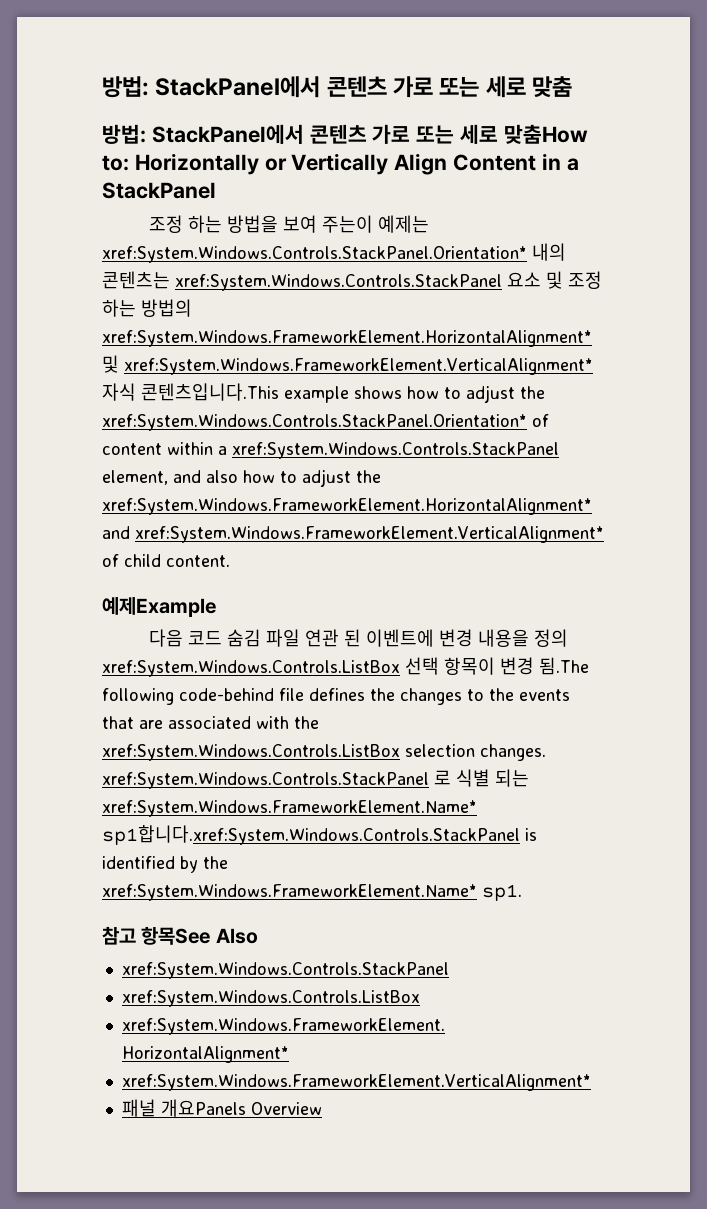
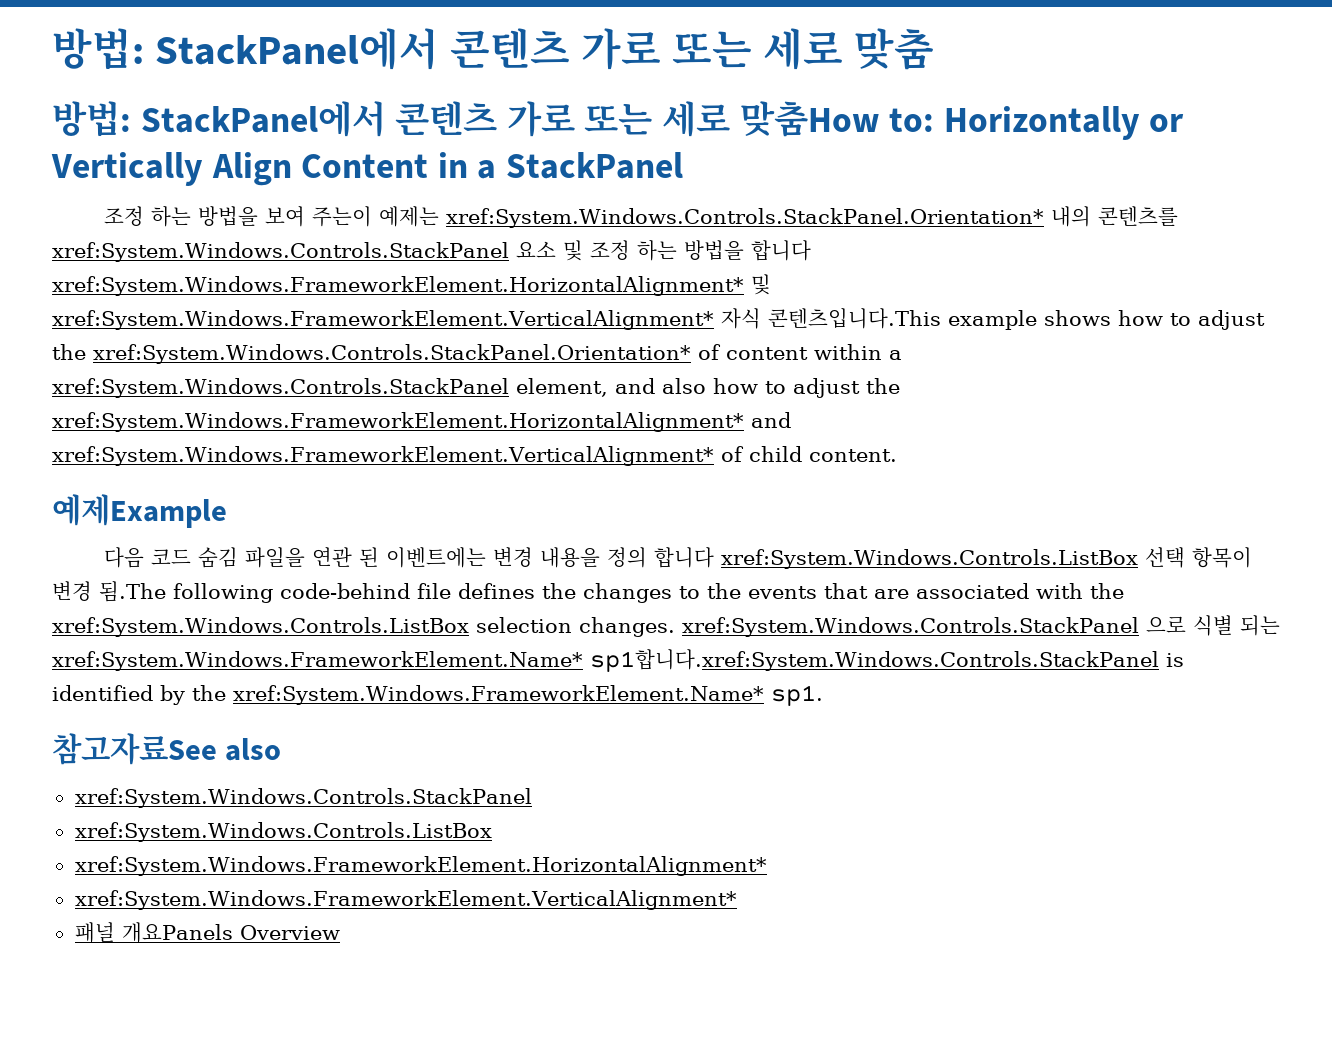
[102,271,170,289] 콘텐츠는 -> [1098,206,1179,226] 콘텐츠를
[141,299,192,317] 방법의 -> [683,240,811,261] 방법을 합니다
[265,629,300,647] 파일 -> [245,547,306,568] 파일을
[365,629,434,647] 이벤트에 -> [386,547,487,568] 이벤트에는
(568, 638) none -> [654,547,715,568] 합니다
[434,770,451,785] 로 -> [1145,616,1186,633] 으로
[102,926,258,945] 참고 항목See Also -> [52,733,282,765] 참고자료See also

